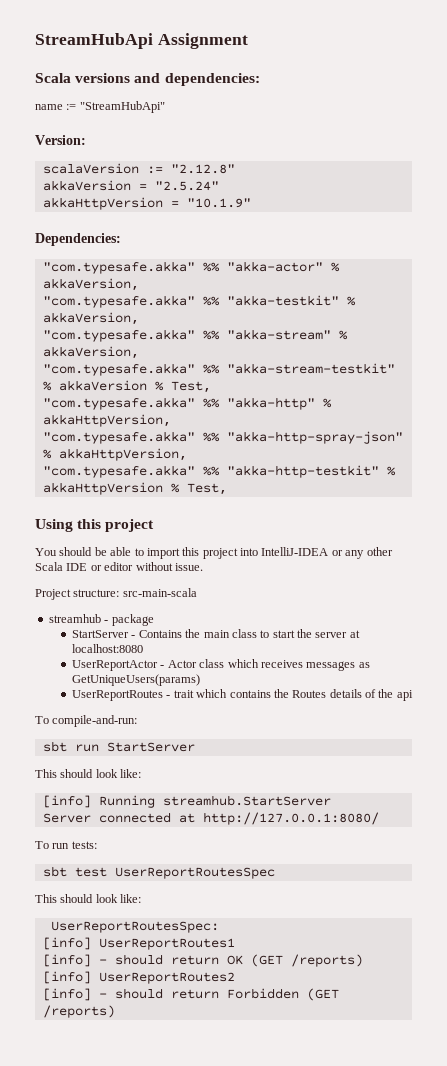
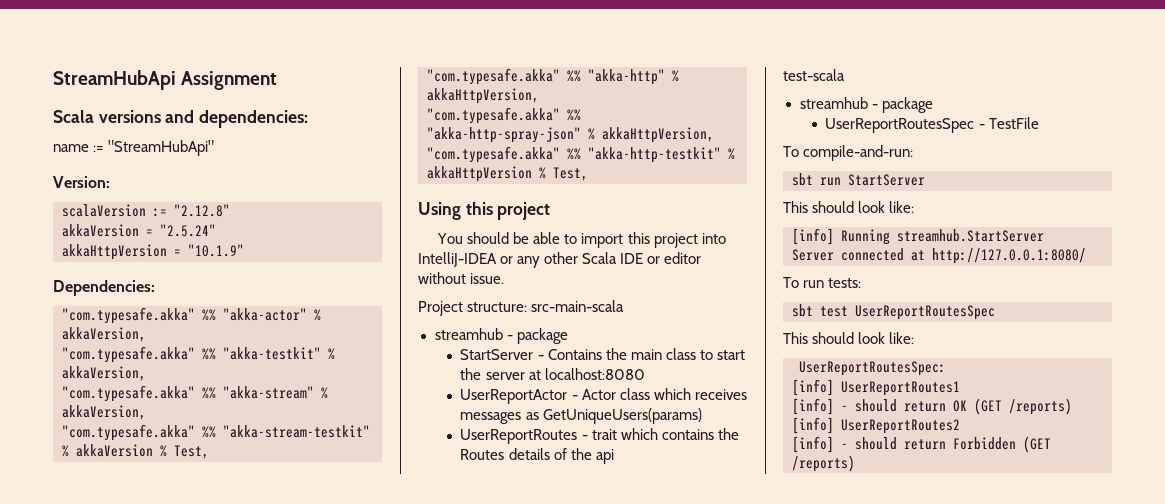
(413, 695) none -> [783,69,845,81] [799,97,933,113] [825,117,1039,133] // test-scala // streamhub - package // UserReportRoutesSpec - TestFile

